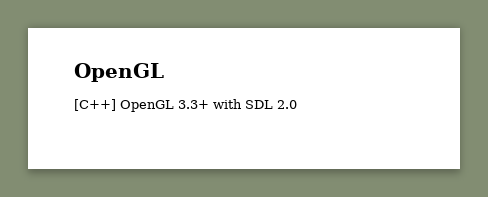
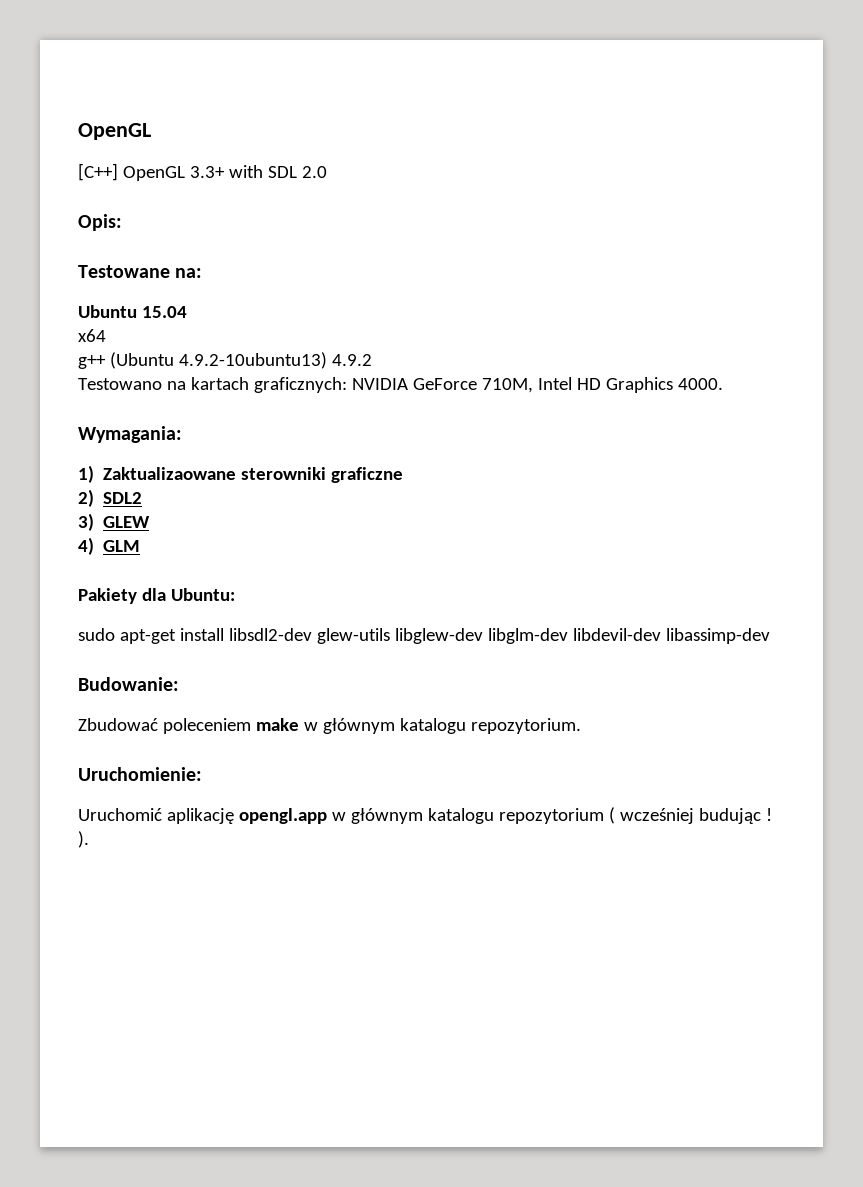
(297, 104) none -> [78,214,122,231] [78,265,203,278] [78,305,187,318] [78,329,106,342] [78,352,372,369] [78,377,723,393] [78,426,182,443] [78,465,404,483] [78,489,143,507] [78,513,151,531] [78,537,141,555] [78,588,235,604] [78,628,770,644] [78,677,179,691] [78,718,581,734] [78,767,202,781] [78,807,772,824] [78,831,89,848] // Opis: // Testowane na: // Ubuntu 15.04 // x64 // g++ (Ubuntu 4.9.2-10ubuntu13) 4.9.2 // Testowano na kartach graficznych: NVIDIA GeForce 710M, Intel HD Graphics 4000. // Wymagania: // 1) Zaktualizaowane sterowniki graficzne // 2) SDL2 // 3) GLEW // 4) GLM // Pakiety dla Ubuntu: // sudo apt-get install libsdl2-dev glew-utils libglew-dev libglm-dev libdevil-dev libassimp-dev // Budowanie: // Zbudować poleceniem make w głównym katalogu repozytorium. // Uruchomienie: // Uruchomić aplikację opengl.app w głównym katalogu repozytorium ( wcześniej budując ! ).

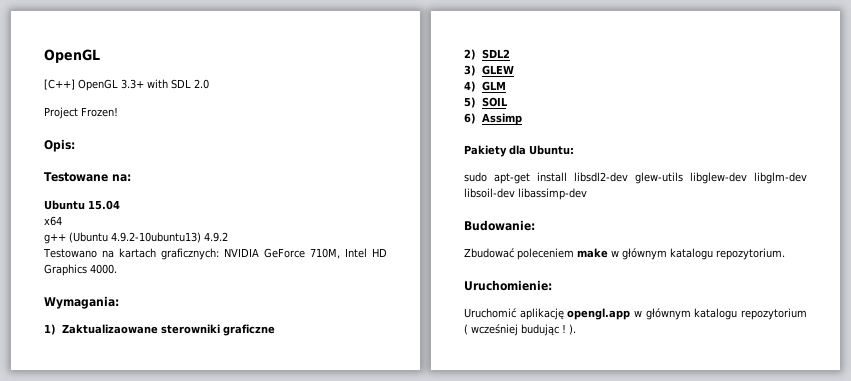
(327, 172) none -> [44,107,118,119] // Project Frozen!
(141, 546) none -> [464,97,508,108] [464,113,522,125] // 5) SOIL // 6) Assimp
[572,628,661,641] libdevil-dev -> [464,188,515,198] libsoil-dev

